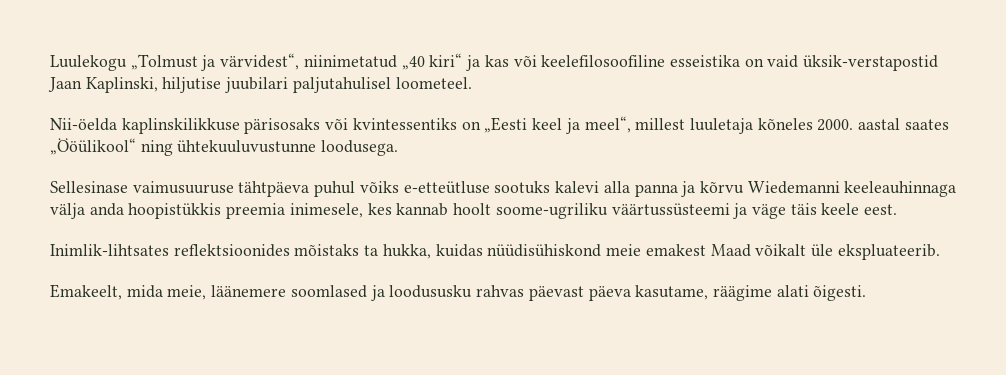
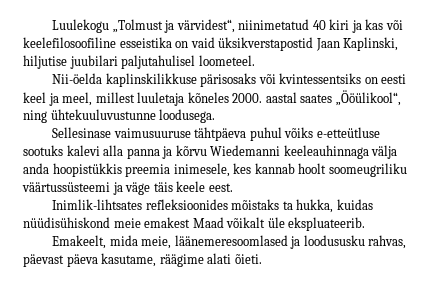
[401,53,463,70] „40 kiri“ -> [312,19,350,30] 40 kiri
[803,55,939,71] üksik-verstapostid -> [218,37,314,51] üksikverstapostid
[352,117,528,133] kvintessentiks on „Eesti -> [279,73,407,84] kvintessentsiks on eesti
[584,116,631,133] meel“, -> [62,92,93,106] meel,
[50,138,136,155] „Ööülikool“ -> [335,90,401,106] „Ööülikool“,
[495,203,608,219] soome-ugriliku -> [328,163,407,177] soomeugriliku
[173,244,290,257] reflektsioonides -> [145,199,228,210] refleksioonides
[211,285,367,298] läänemere soomlased -> [174,235,288,246] läänemeresoomlased
[476,285,525,297] rahvas -> [368,235,407,249] rahvas,
[813,285,867,301] õigesti. -> [234,254,262,264] õieti.

